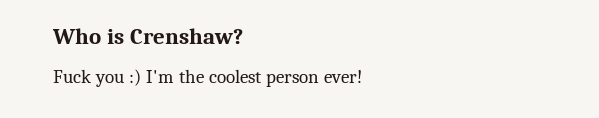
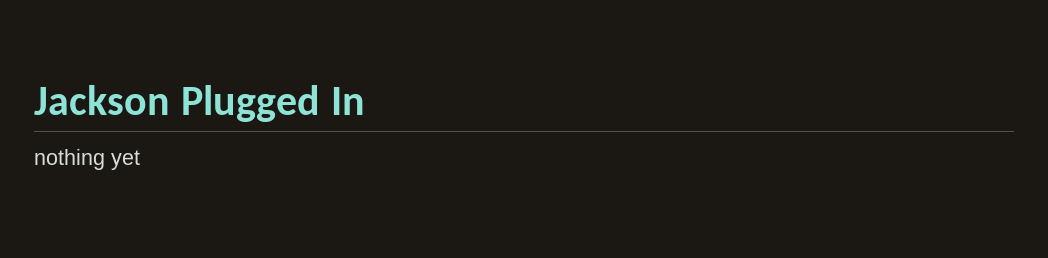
[52,28,244,44] [53,69,362,87] Who is Crenshaw? // Fuck you :) I'm the coolest person ever! -> [34,85,366,122] [34,149,140,170] Jackson Plugged In // nothing yet

